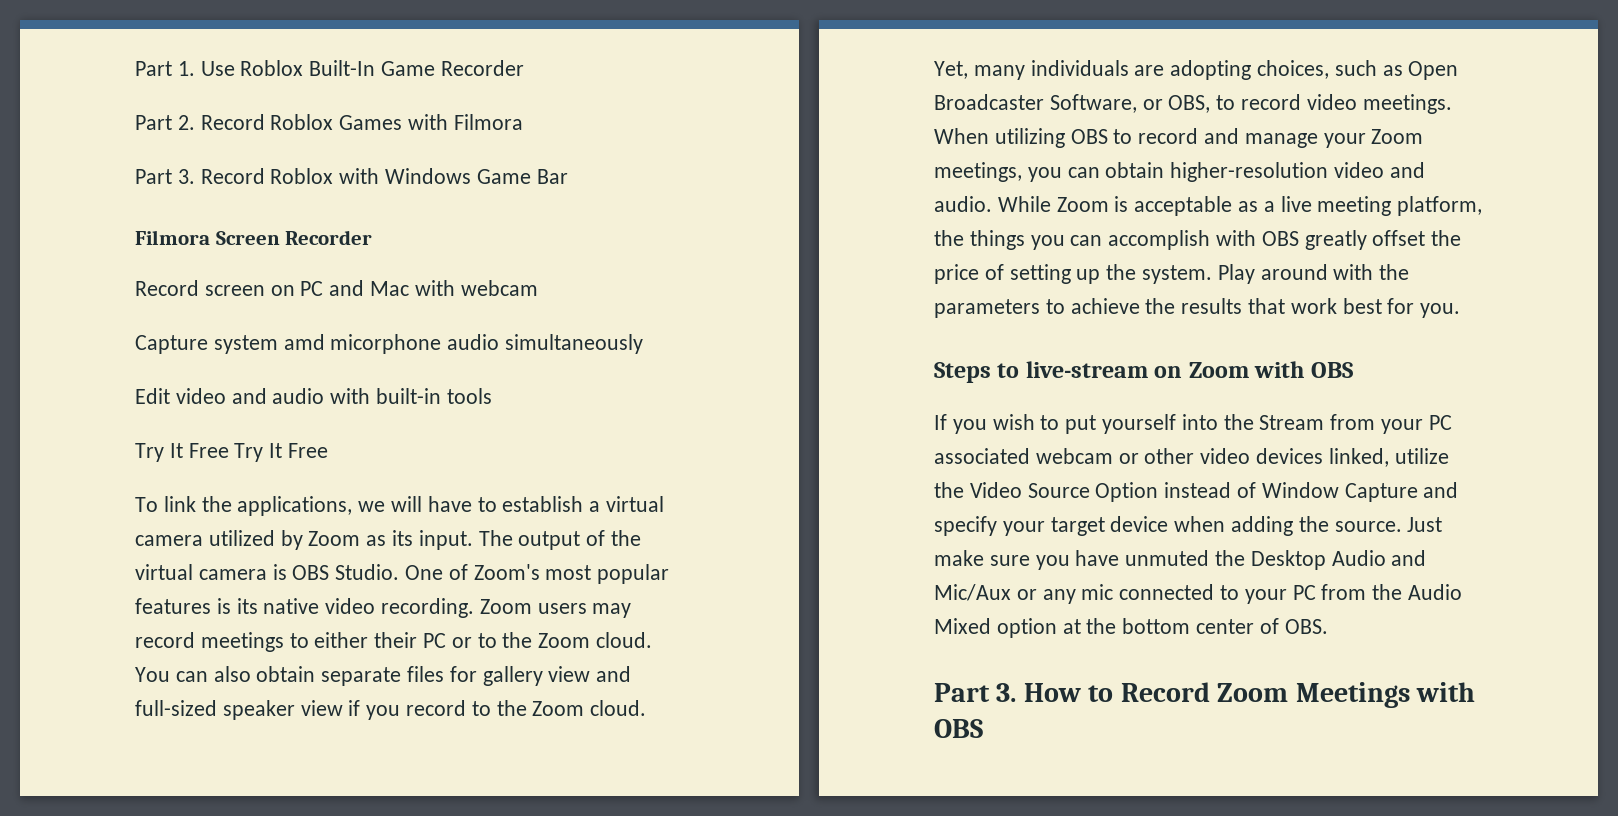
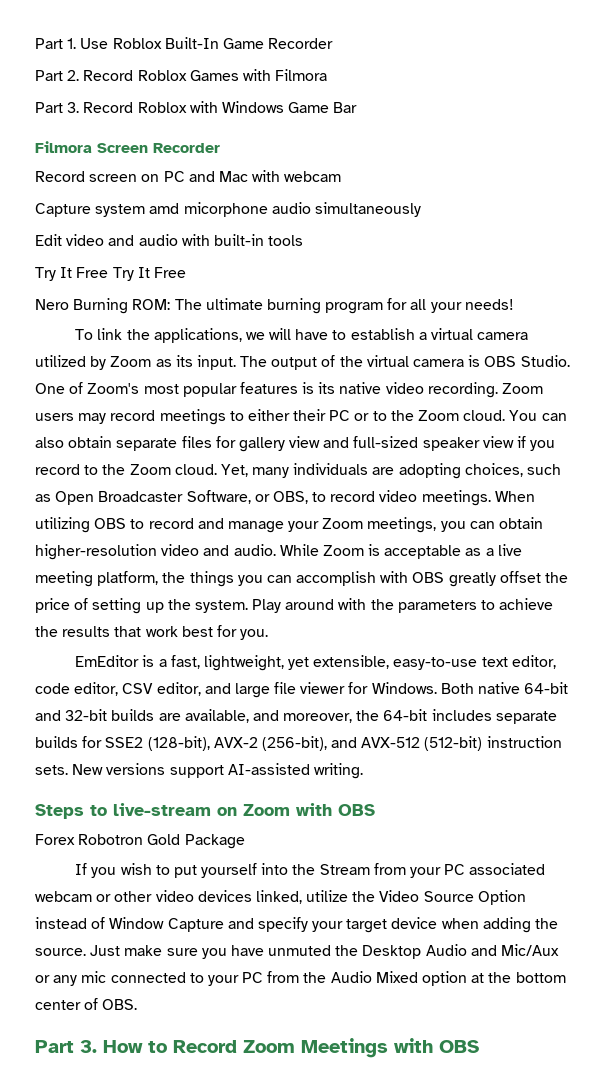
(329, 450) none -> [35,298,514,314] // Nero Burning ROM: The ultimate burning program for all your needs!
(1461, 310) none -> [75,655,556,671] [35,682,569,698] [35,709,557,724] [35,736,562,751] [35,763,363,779] // EmEditor is a fast, lightweight, yet extensible, easy-to-use text editor, code editor, CSV editor, and large file viewer for Windows. Both native 64-bit and 32-bit builds are available, and moreover, the 64-bit includes separate builds for SSE2 (128-bit), AVX-2 (256-bit), and AVX-512 (512-bit) instruction sets. New versions support AI-assisted writing.
(1353, 370) none -> [35,834,245,849] // Forex Robotron Gold Package

